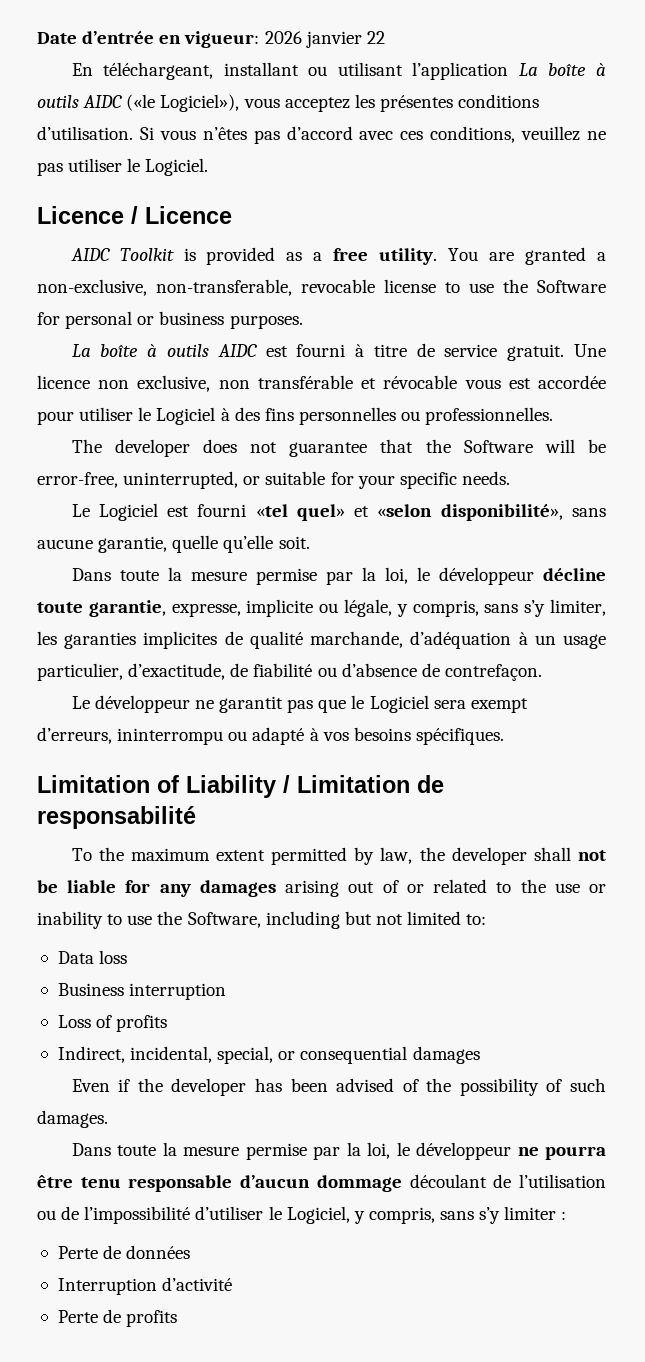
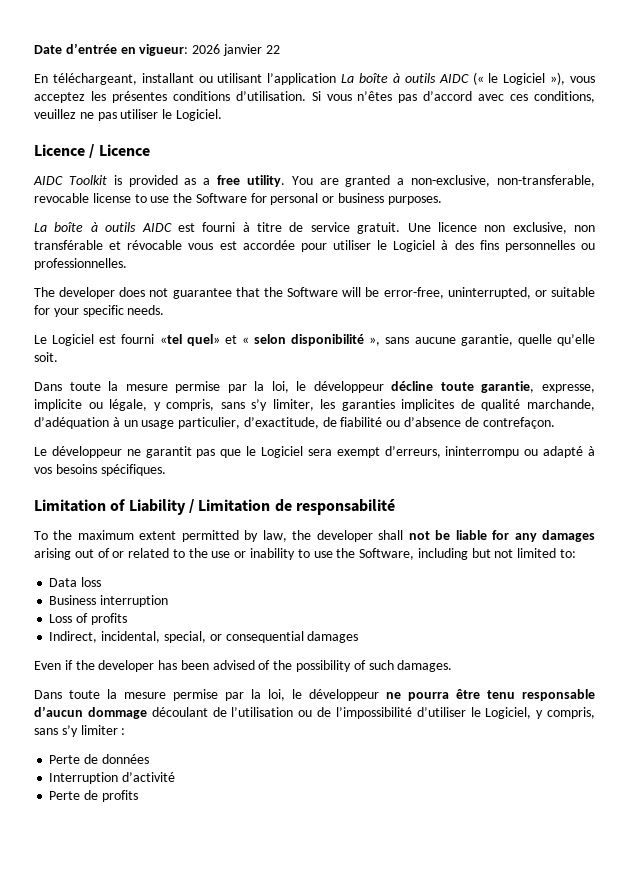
[126,94,240,112] («le Logiciel»), -> [472,72,566,85] (« le Logiciel »),
[377,504,563,521] «selon disponibilité», -> [241,334,381,346] « selon disponibilité »,

